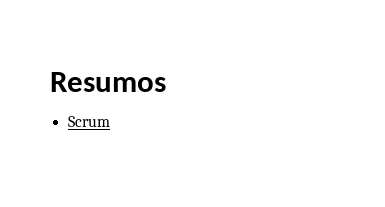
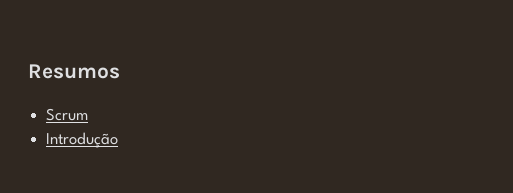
(110, 121) none -> [46,132,119,148] // Introdução

